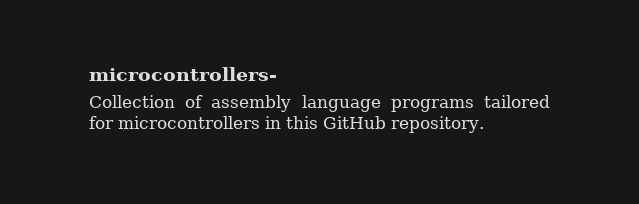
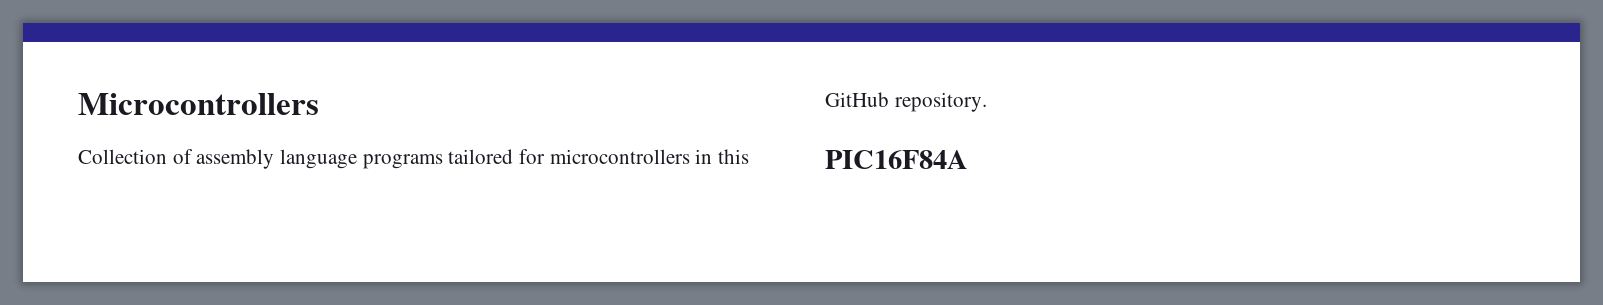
[89,67,277,81] microcontrollers- -> [78,93,319,115] Microcontrollers
(484, 124) none -> [825,150,968,169] // PIC16F84A

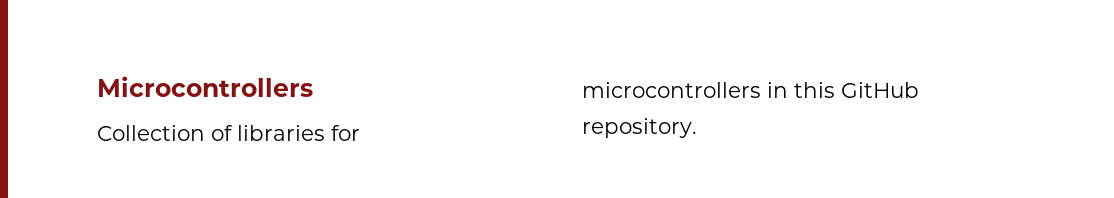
[196,149,514,169] assembly language programs tailored -> [237,125,325,141] libraries
[825,150,968,169] // PIC16F84A -> (697, 128) none

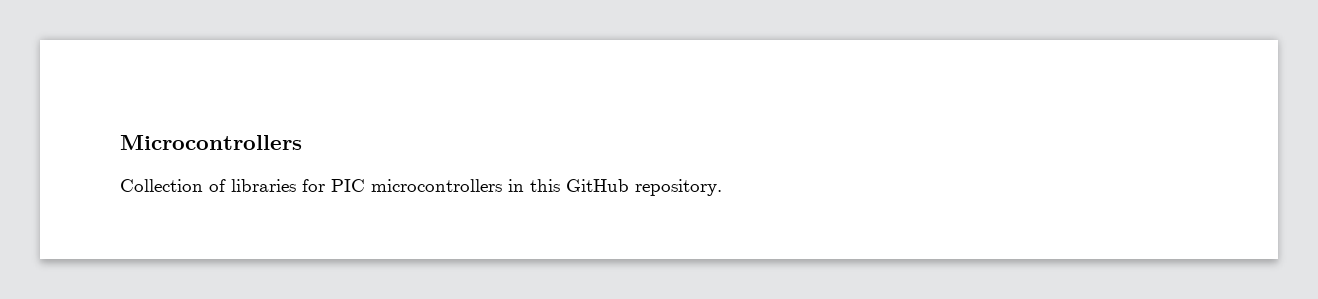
(360, 133) none -> [331,179,365,192] PIC

